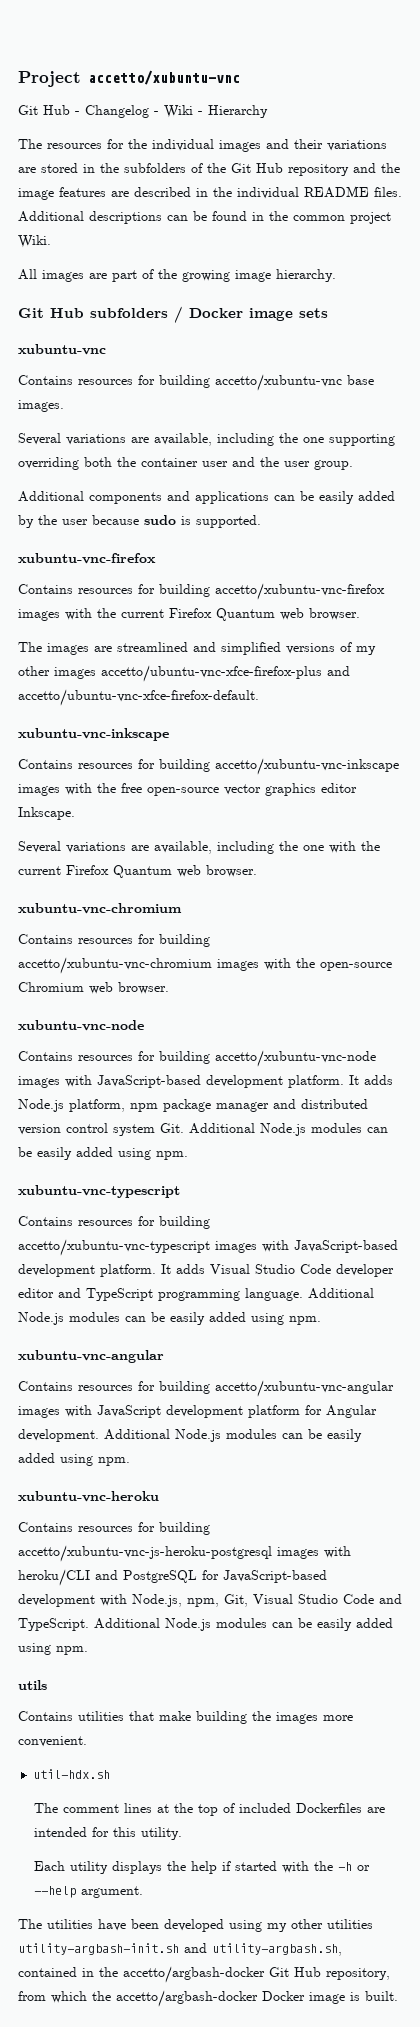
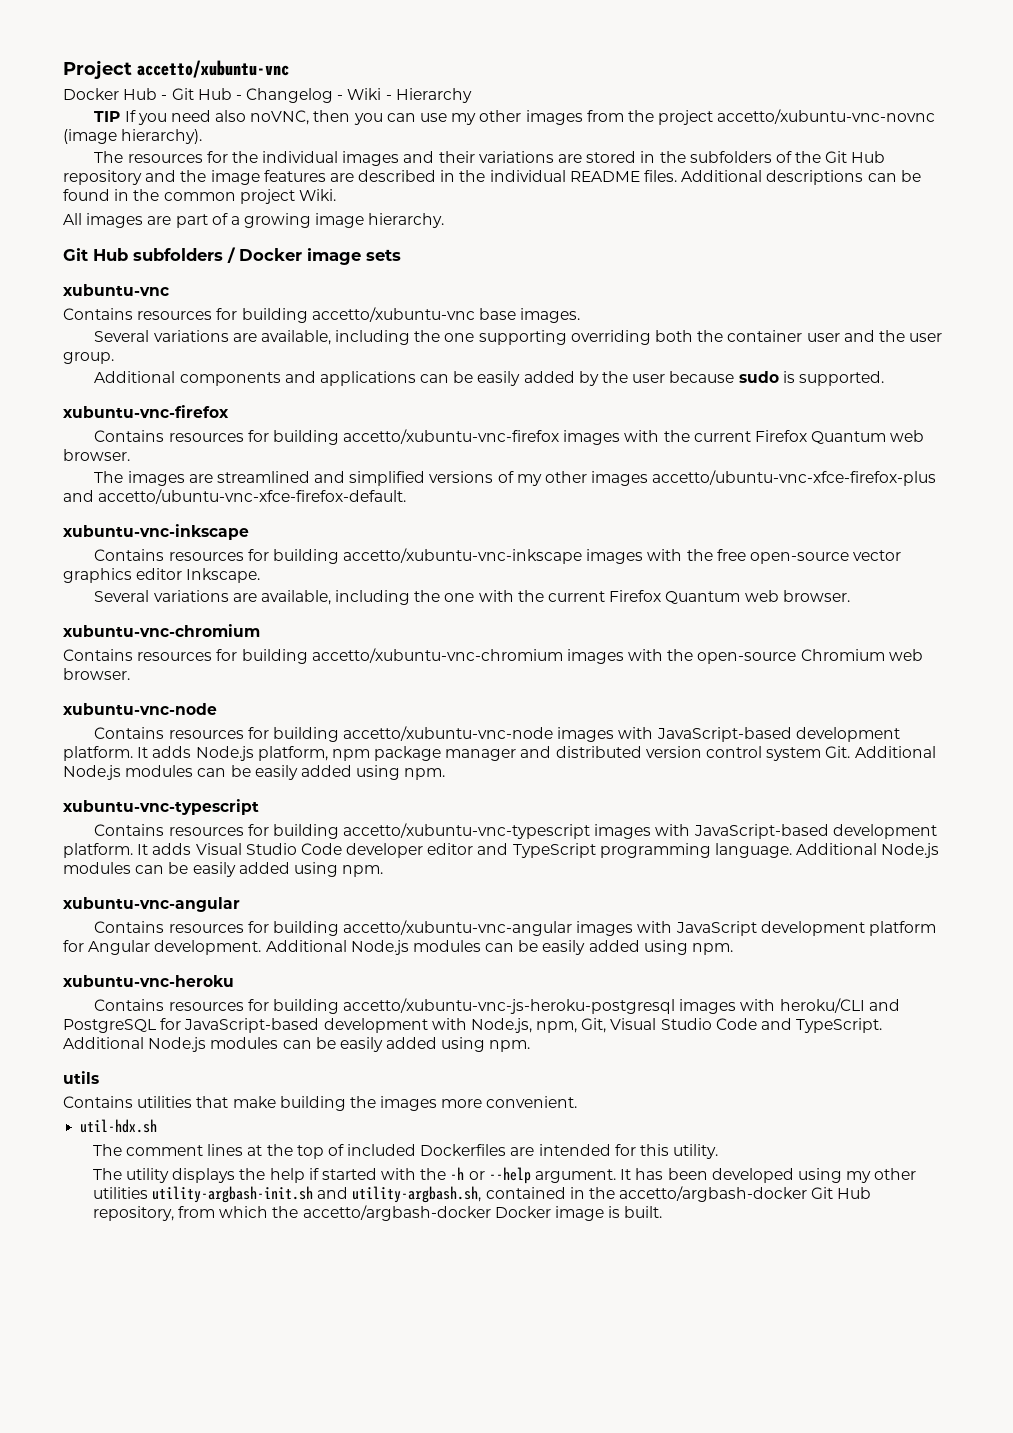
(240, 77) none -> [63,88,168,100] Docker Hub -
(268, 111) none -> [94,109,936,125] [63,129,203,144] // TIP If you need also noVNC, then you can use my other images from the project accetto/xubuntu-vnc-novnc (image hierarchy).
[158,269,177,279] the -> [230,216,240,225] a
[34,1861,66,1871] Each -> [92,1168,122,1180] The
[18,1919,126,1931] // The utilities have -> [620,1168,664,1180] It has

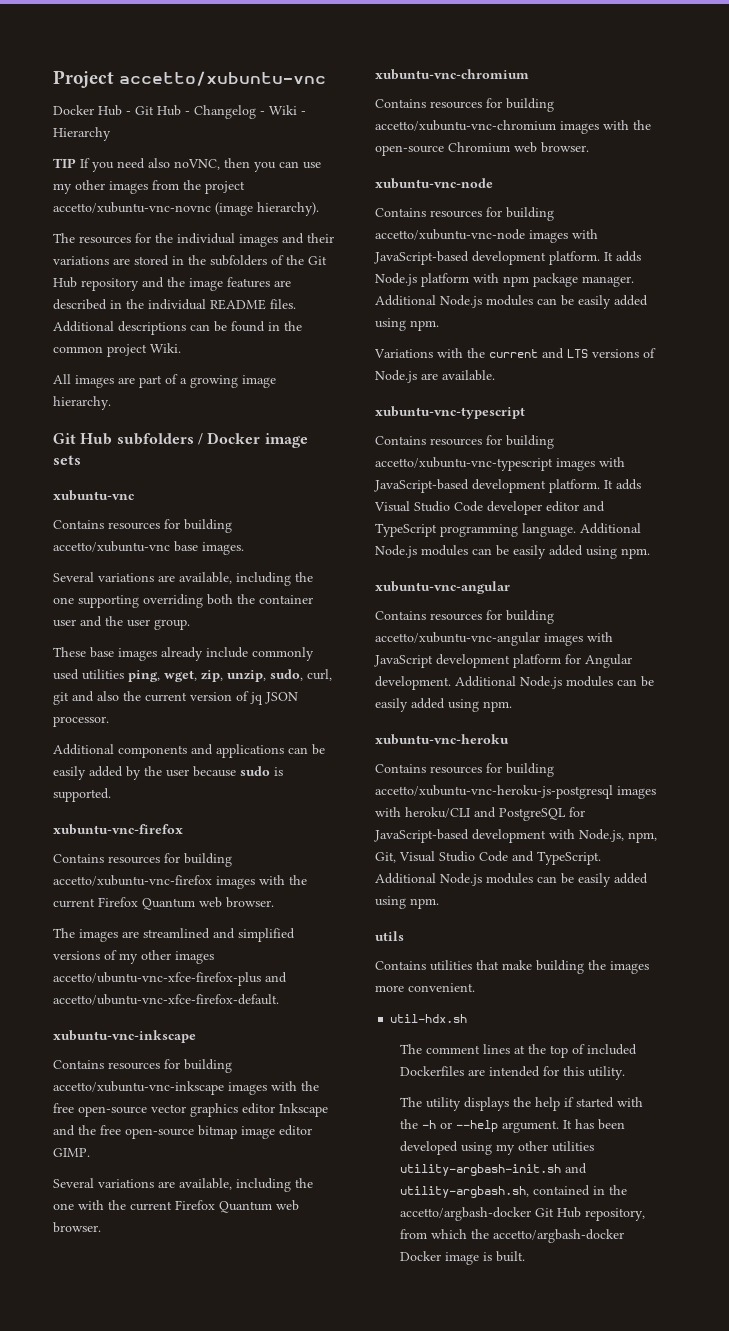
(114, 358) none -> [53,647,314,661] [53,669,332,682] [53,691,298,705] [53,716,109,727] // These base images already include commonly used utilities ping, wget, zip, unzip, sudo, curl, git and also the current version of jq JSON processor.
[186,568,261,583] Inkscape. -> [279,1103,328,1117] [53,1125,312,1139] [53,1148,90,1157] Inkscape and the free open-source bitmap image editor GIMP.
[257,746,936,761] [63,765,446,780] platform, npm package manager and distributed version control system Git. Additional Node.js modules can be easily added using npm. -> [421,273,634,287] [375,295,648,309] [375,318,439,331] [374,348,656,359] [375,370,495,383] platform with npm package manager. Additional Node.js modules can be easily added using npm. // Variations with the current and LTS versions of Node.js are available.
[343,998,676,1014] accetto/xubuntu-vnc-js-heroku-postgresql -> [375,785,613,799] accetto/xubuntu-vnc-heroku-js-postgresql

